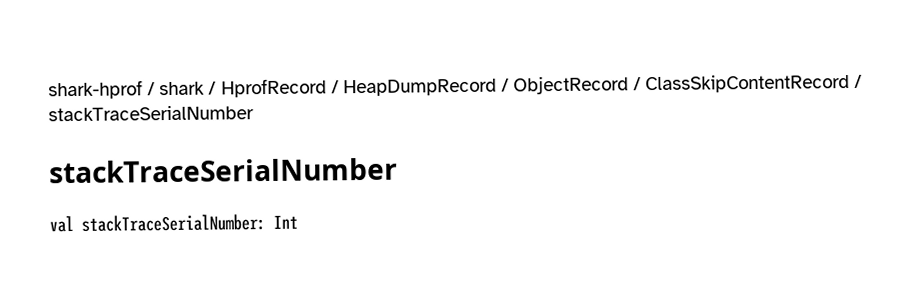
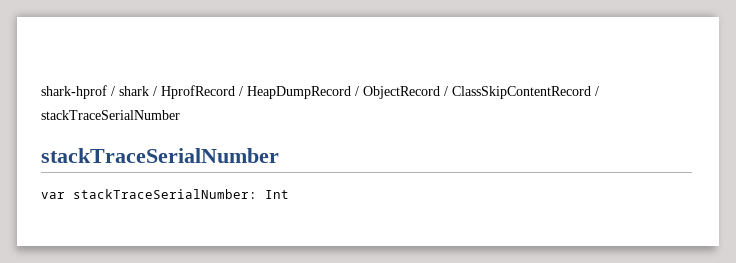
[49,215,74,233] val -> [41,192,65,199] var

